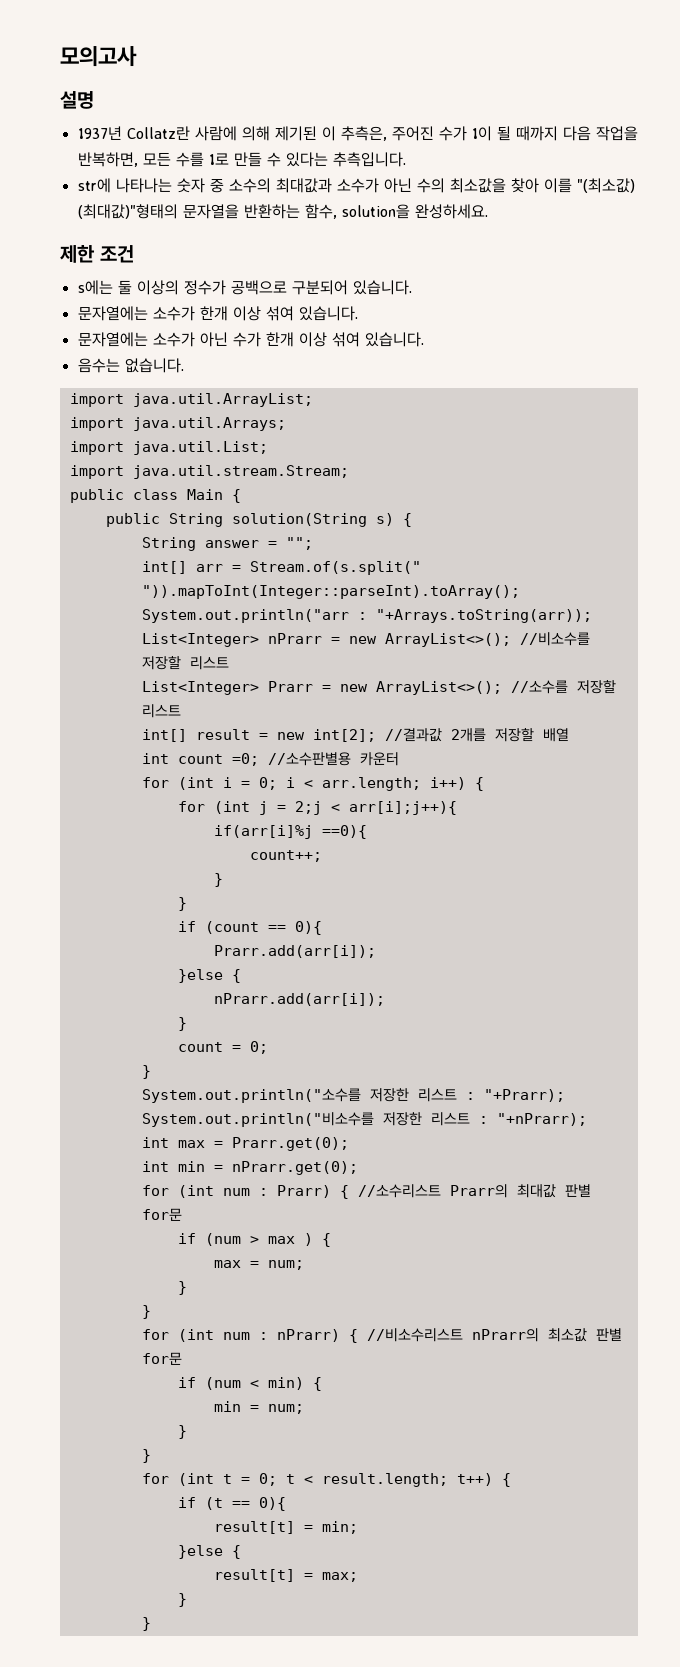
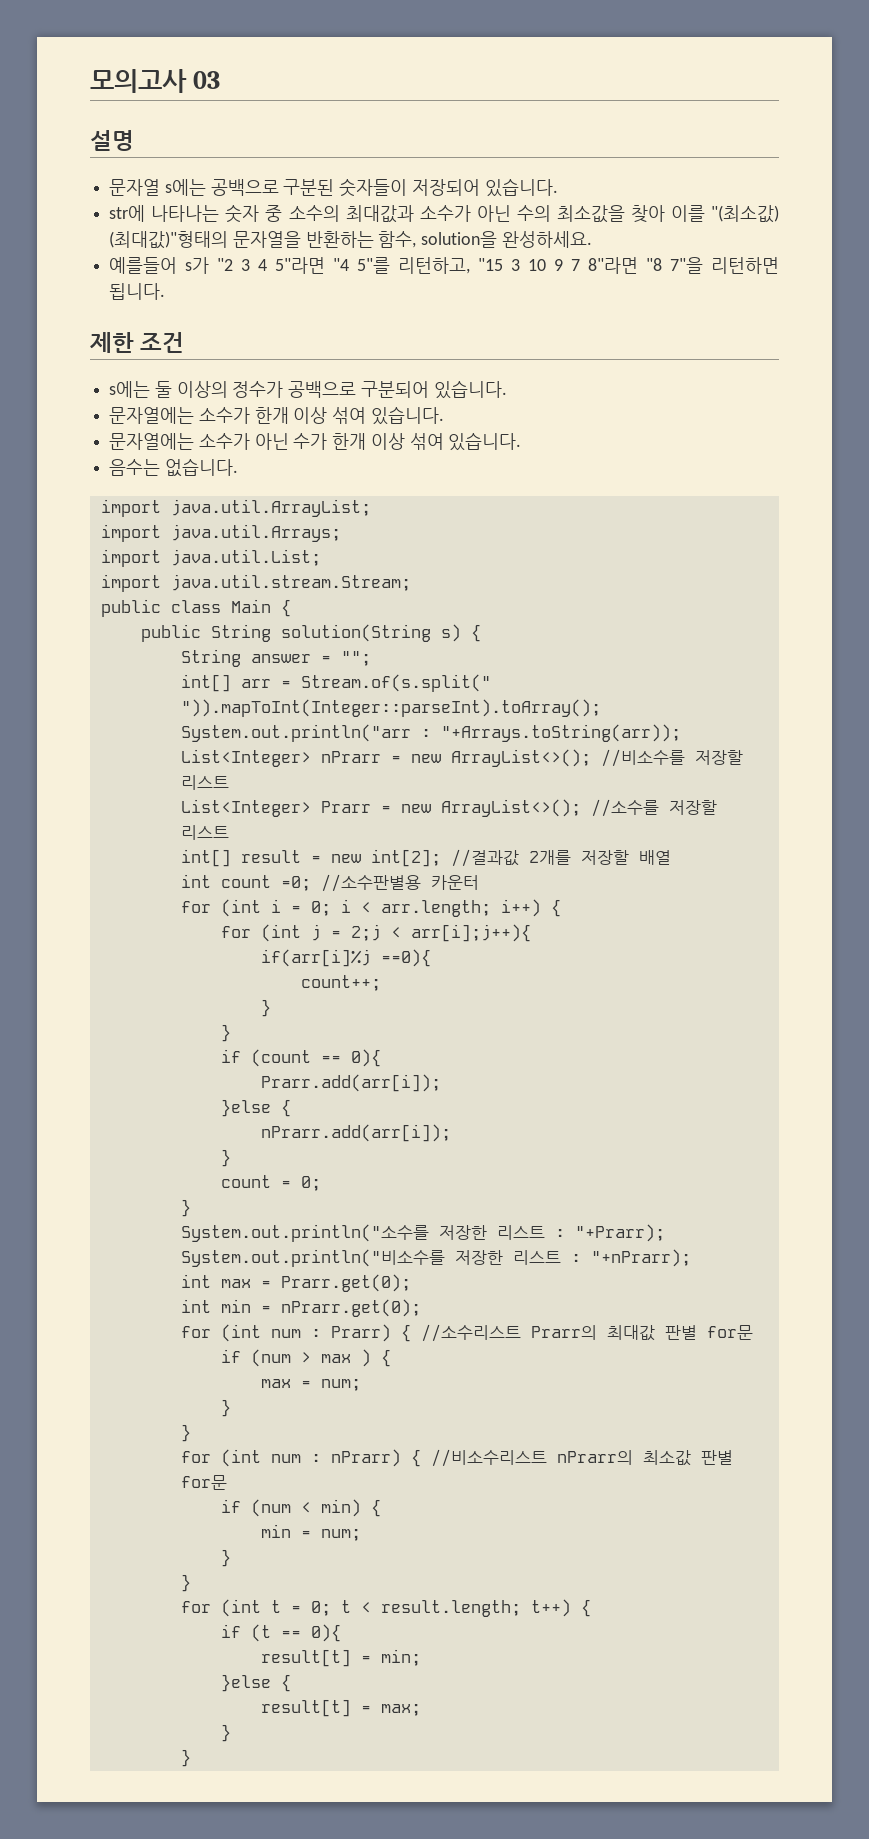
(137, 56) none -> [193,71,221,89] 03
[77,126,638,141] [77,152,406,167] 1937년 Collatz란 사람에 의해 제기된 이 추측은, 주어진 수가 1이 될 때까지 다음 작업을 반복하면, 모든 수를 1로 만들 수 있다는 추측입니다. -> [109,178,558,197] 문자열 s에는 공백으로 구분된 숫자들이 저장되어 있습니다.
(488, 211) none -> [109,257,780,274] [109,283,166,300] // 예를들어 s가 "2 3 4 5"라면 "4 5"를 리턴하고, "15 3 10 9 7 8"라면 "8 7"을 리턴하면 됩니다.

